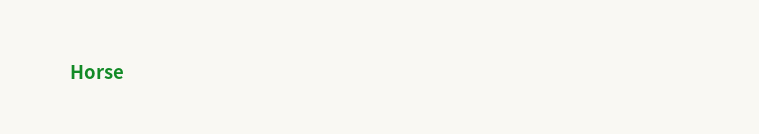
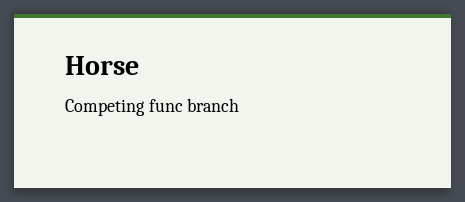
(124, 72) none -> [65,98,240,116] // Competing func branch

